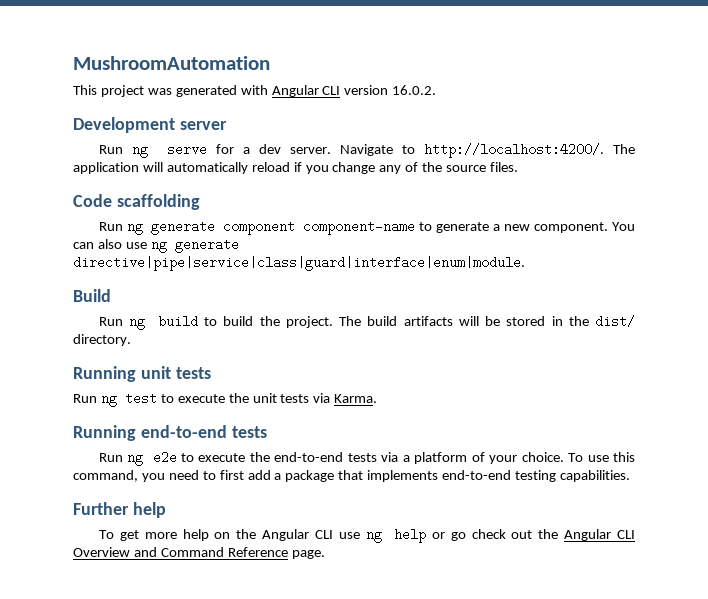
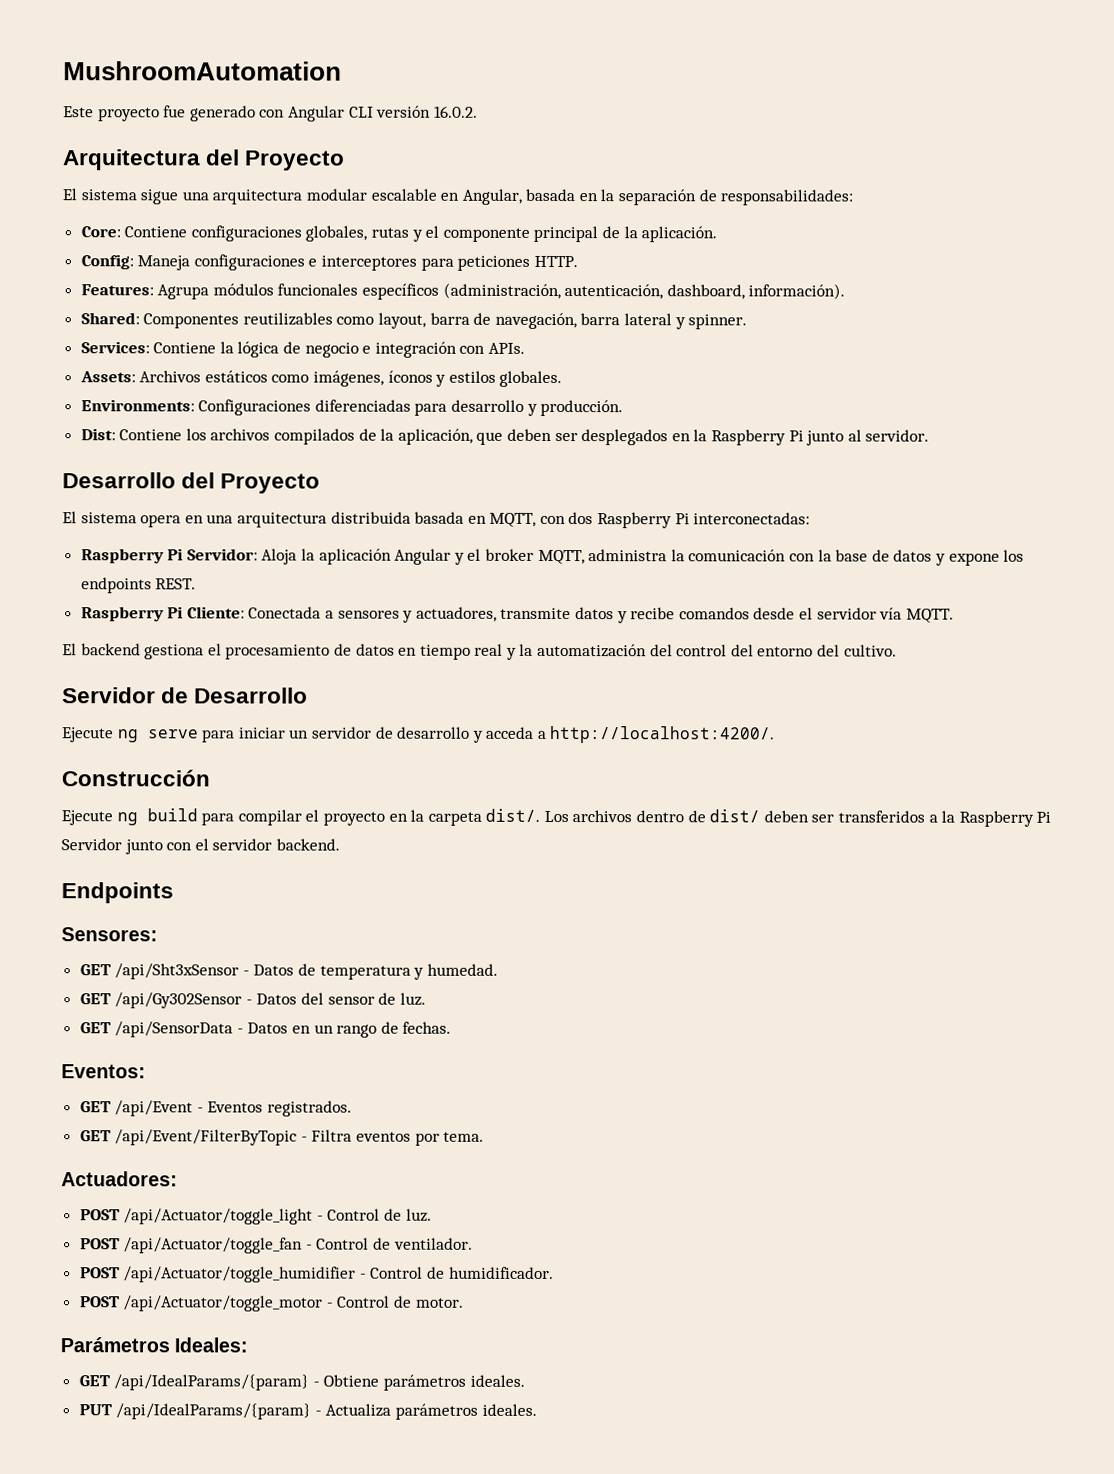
[73,85,389,97] This project was generated with Angular CLI version -> [63,105,432,122] Este proyecto fue generado con Angular CLI versión
[73,117,227,133] [98,143,635,158] [73,162,519,174] [73,194,200,210] [98,220,636,235] [73,238,239,253] [73,256,525,271] [73,289,111,302] [98,315,636,330] [73,334,131,346] [73,366,211,382] [73,392,378,407] [73,425,267,441] [98,451,635,466] [73,470,630,482] [73,502,166,518] [98,528,636,543] [73,547,325,559] Development server // Run ng serve for a dev server. Navigate to http://localhost:4200/. The application will automatically reload if you change any of the source files. // Code scaffolding // Run ng generate component component-name to generate a new component. You can also use ng generate directive|pipe|service|class|guard|interface|enum|module. // Build // Run ng build to build the project. The build artifacts will be stored in the dist/ directory. // Running unit tests // Run ng test to execute the unit tests via Karma. // Running end-to-end tests // Run ng e2e to execute the end-to-end tests via a platform of your choice. To use this command, you need to first add a package that implements end-to-end testing capabilities. // Further help // To get more help on the Angular CLI use ng help or go check out the Angular CLI Overview and Command Reference page. -> [62,149,346,171] [62,188,854,206] [80,225,718,243] [80,254,578,271] [80,282,846,300] [80,312,748,330] [80,341,526,358] [79,370,563,388] [80,399,624,417] [80,428,930,446] [62,472,321,494] [62,511,811,529] [80,548,1025,566] [80,577,197,594] [80,606,954,624] [62,643,897,660] [62,687,309,704] [61,725,776,744] [61,769,210,787] [61,808,1052,827] [61,838,340,855] [61,882,174,904] [61,927,158,942] [79,963,498,980] [79,992,426,1009] [79,1021,452,1038] [61,1064,146,1079] [79,1100,353,1117] [79,1129,485,1146] [61,1171,178,1187] [79,1208,432,1225] [79,1237,473,1254] [79,1266,554,1283] [79,1295,464,1312] [60,1337,249,1353] [78,1374,525,1391] [78,1403,537,1420] Arquitectura del Proyecto // El sistema sigue una arquitectura modular escalable en Angular, basada en la separación de responsabilidades: // Core: Contiene configuraciones globales, rutas y el componente principal de la aplicación. // Config: Maneja configuraciones e interceptores para peticiones HTTP. // Features: Agrupa módulos funcionales específicos (administración, autenticación, dashboard, información). // Shared: Componentes reutilizables como layout, barra de navegación, barra lateral y spinner. // Services: Contiene la lógica de negocio e integración con APIs. // Assets: Archivos estáticos como imágenes, íconos y estilos globales. // Environments: Configuraciones diferenciadas para desarrollo y producción. // Dist: Contiene los archivos compilados de la aplicación, que deben ser desplegados en la Raspberry Pi junto al servidor. // Desarrollo del Proyecto // El sistema opera en una arquitectura distribuida basada en MQTT, con dos Raspberry Pi interconectadas: // Raspberry Pi Servidor: Aloja la aplicación Angular y el broker MQTT, administra la comunicación con la base de datos y expone los endpoints REST. // Raspberry Pi Cliente: Conectada a sensores y actuadores, transmite datos y recibe comandos desde el servidor vía MQTT. // El backend gestiona el procesamiento de datos en tiempo real y la automatización del control del entorno del cultivo. // Servidor de Desarrollo // Ejecute ng serve para iniciar un servidor de desarrollo y acceda a http://localhost:4200/. // Construcción // Ejecute ng build para compilar el proyecto en la carpeta dist/. Los archivos dentro de dist/ deben ser transferidos a la Raspberry Pi Servidor junto con el servidor backend. // Endpoints // Sensores: // GET /api/Sht3xSensor - Datos de temperatura y humedad. // GET /api/Gy302Sensor - Datos del sensor de luz. // GET /api/SensorData - Datos en un rango de fechas. // Eventos: // GET /api/Event - Eventos registrados. // GET /api/Event/FilterByTopic - Filtra eventos por tema. // Actuadores: // POST /api/Actuator/toggle_light - Control de luz. // POST /api/Actuator/toggle_fan - Control de ventilador. // POST /api/Actuator/toggle_humidifier - Control de humidificador. // POST /api/Actuator/toggle_motor - Control de motor. // Parámetros Ideales: // GET /api/IdealParams/{param} - Obtiene parámetros ideales. // PUT /api/IdealParams/{param} - Actualiza parámetros ideales.

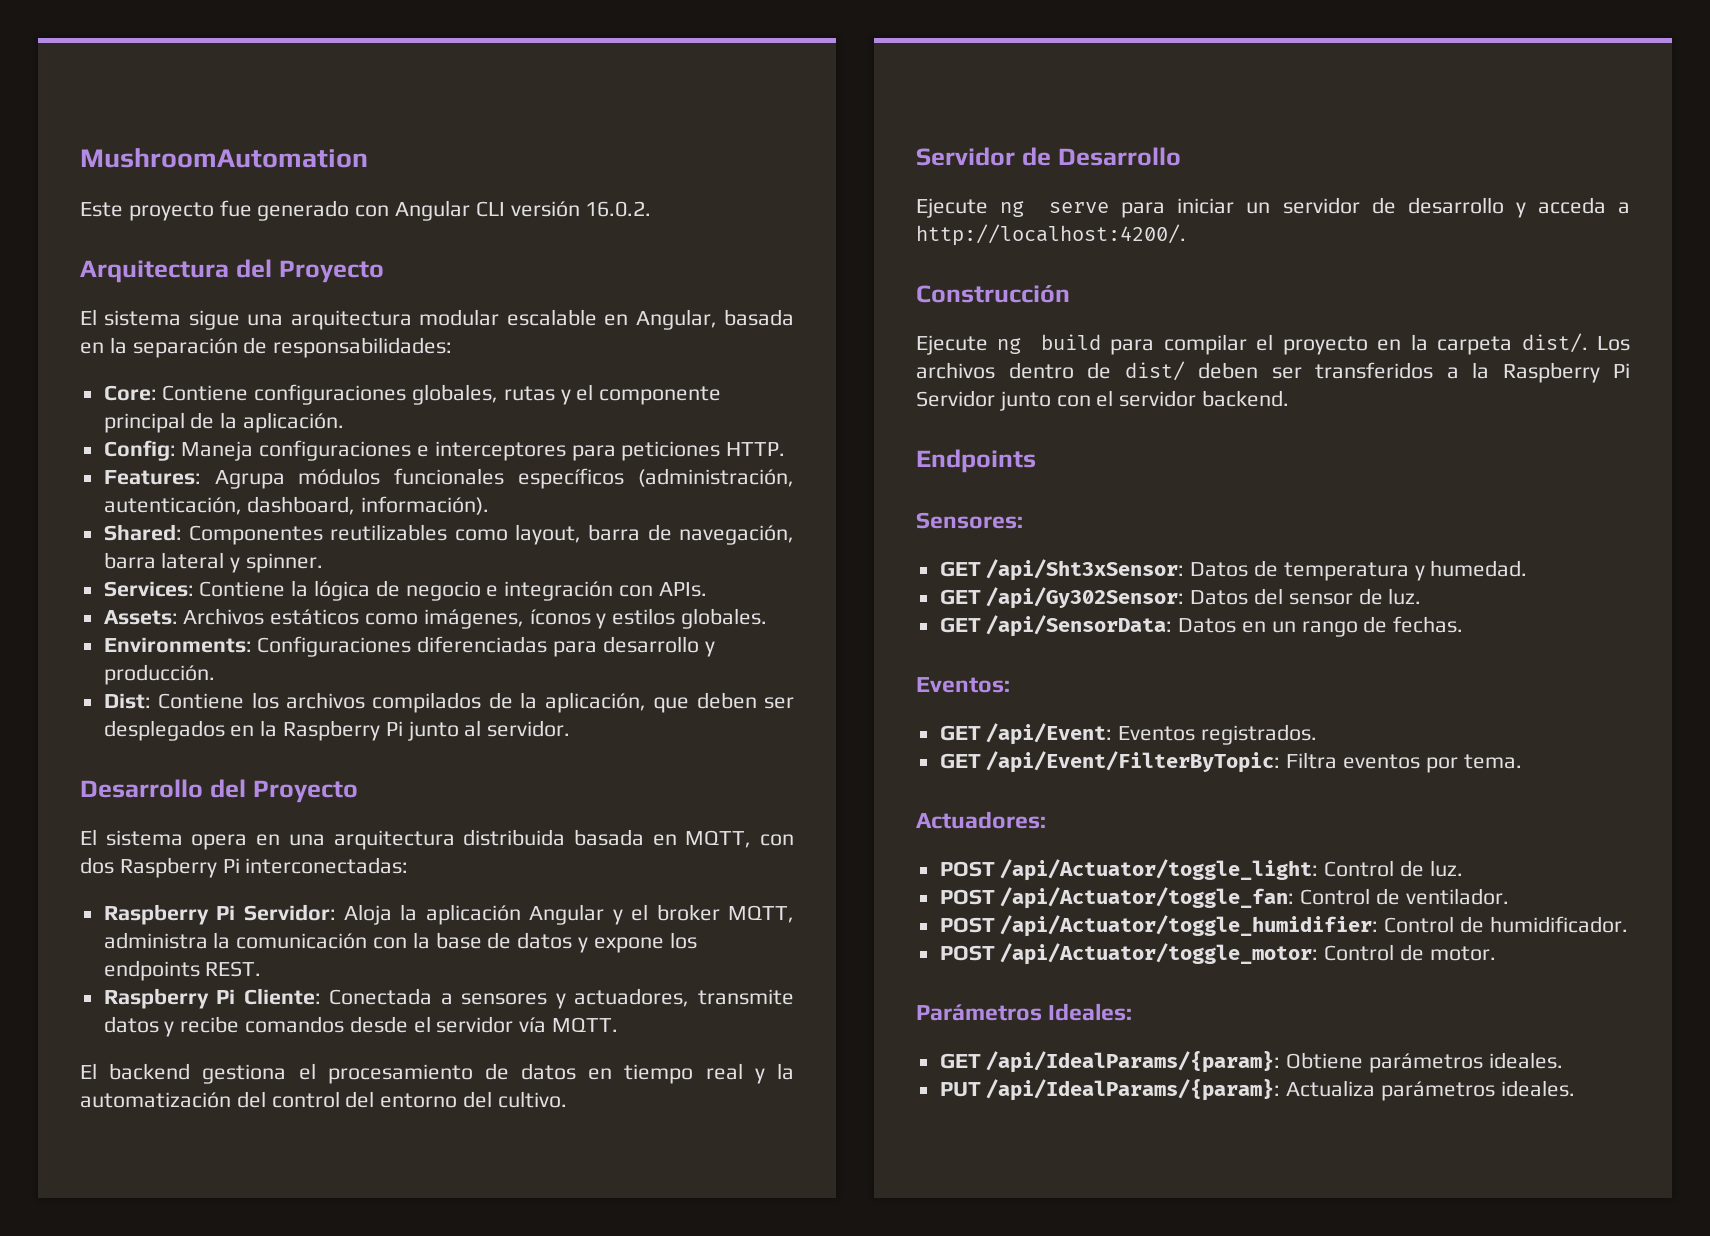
[114,963,250,980] /api/Sht3xSensor - -> [986,559,1185,581] /api/Sht3xSensor:
[114,992,253,1009] /api/Gy302Sensor - -> [986,587,1185,609] /api/Gy302Sensor:
[114,1021,244,1038] /api/SensorData - -> [986,615,1173,637] /api/SensorData:
[114,1100,204,1117] /api/Event - -> [986,723,1113,745] /api/Event:
[114,1129,308,1146] /api/Event/FilterByTopic - -> [986,751,1281,773] /api/Event/FilterByTopic:
[123,1208,324,1225] /api/Actuator/toggle_light - -> [1000,859,1319,881] /api/Actuator/toggle_light:
[123,1237,313,1254] /api/Actuator/toggle_fan - -> [1000,887,1295,909] /api/Actuator/toggle_fan:
[123,1266,367,1283] /api/Actuator/toggle_humidifier - -> [1000,915,1379,937] /api/Actuator/toggle_humidifier:
[122,1295,334,1312] /api/Actuator/toggle_motor - -> [1000,943,1319,965] /api/Actuator/toggle_motor:
[113,1374,320,1391] /api/IdealParams/{param} - -> [986,1051,1281,1073] /api/IdealParams/{param}:
[115,1403,322,1420] /api/IdealParams/{param} - -> [986,1079,1281,1101] /api/IdealParams/{param}:

